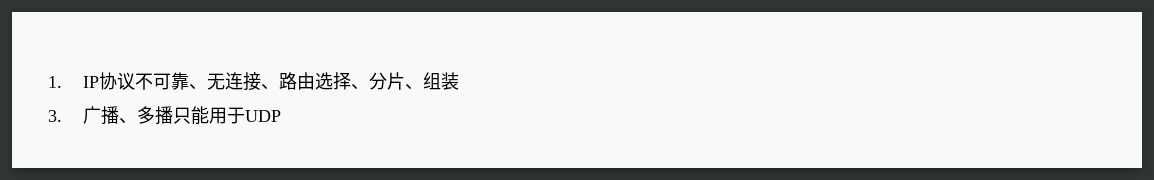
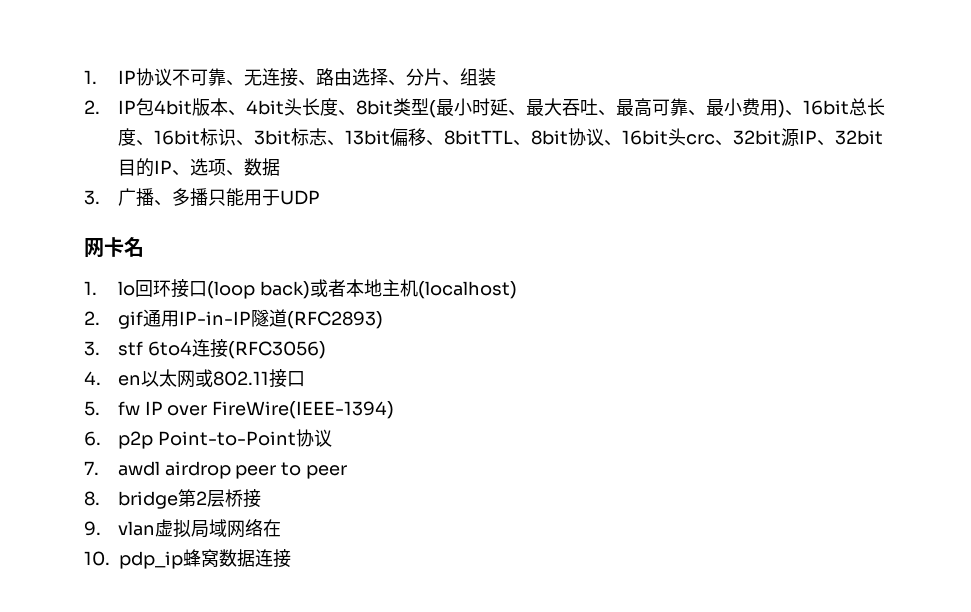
(460, 81) none -> [84,98,885,118] [117,128,883,147] [117,158,280,177] // 2. IP包4bit版本、4bit头长度、8bit类型(最小时延、最大吞吐、最高可靠、最小费用)、16bit总长度、16bit标识、3bit标志、13bit偏移、8bitTTL、8bit协议、16bit头crc、32bit源IP、32bit目的IP、选项、数据
(282, 116) none -> [84,237,144,258] [84,279,517,299] [84,309,383,329] [84,339,326,359] [84,369,305,388] [84,401,395,419] [84,429,332,449] [84,461,348,479] [84,489,261,509] [84,519,281,538] [84,549,291,569] // 网卡名 // 1. lo回环接口(loop back)或者本地主机(localhost) // 2. gif通用IP-in-IP隧道(RFC2893) // 3. stf 6to4连接(RFC3056) // 4. en以太网或802.11接口 // 5. fw IP over FireWire(IEEE-1394) // 6. p2p Point-to-Point协议 // 7. awdl airdrop peer to peer // 8. bridge第2层桥接 // 9. vlan虚拟局域网络在 // 10. pdp_ip蜂窝数据连接

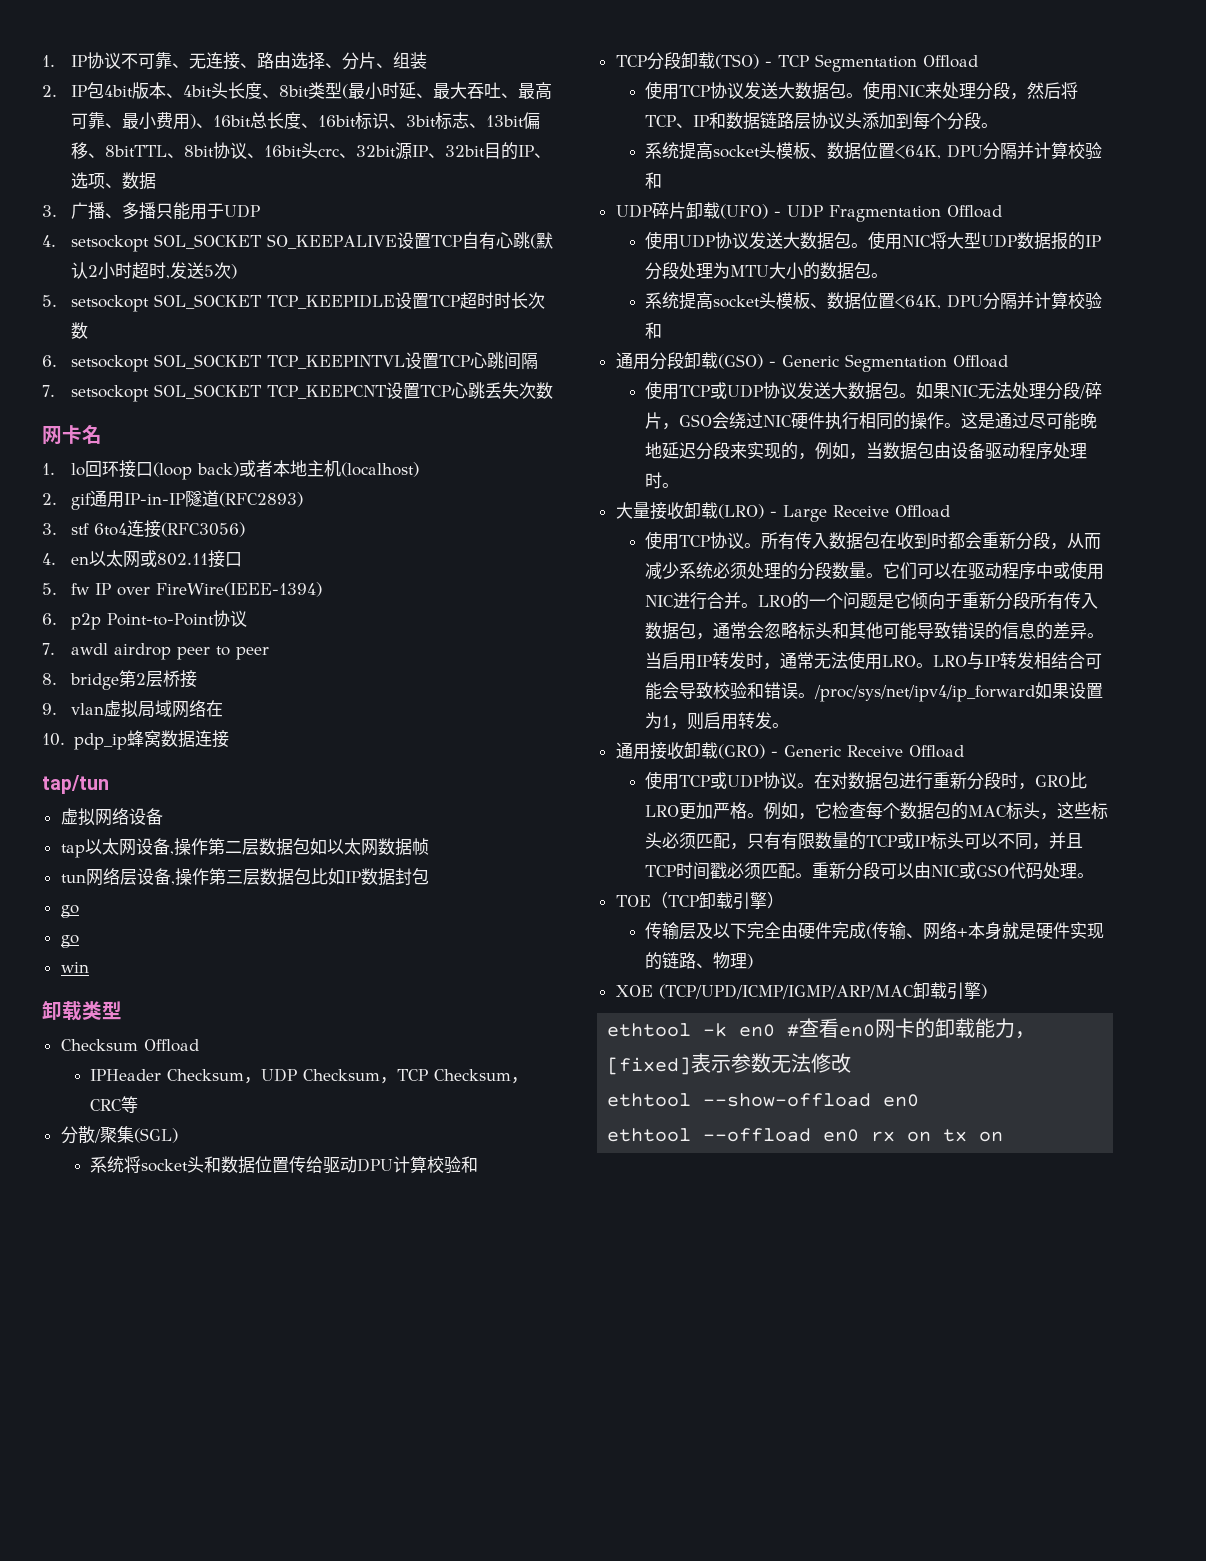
(320, 197) none -> [42,232,554,252] [71,262,238,280] [42,292,546,312] [71,322,89,339] [42,352,539,372] [42,382,554,402] // 4. setsockopt SOL_SOCKET SO_KEEPALIVE设置TCP自有心跳(默认2小时超时,发送5次) // 5. setsockopt SOL_SOCKET TCP_KEEPIDLE设置TCP超时时长次数 // 6. setsockopt SOL_SOCKET TCP_KEEPINTVL设置TCP心跳间隔 // 7. setsockopt SOL_SOCKET TCP_KEEPCNT设置TCP心跳丢失次数
(291, 558) none -> [42,775,109,794] [60,808,163,826] [60,838,429,858] [60,868,429,886] [60,905,79,918] [60,935,79,948] [60,962,89,973] [42,1001,122,1021] [60,1039,199,1052] [89,1068,528,1084] [89,1096,138,1113] [60,1126,178,1144] [89,1156,478,1174] [615,52,978,72] [644,81,1078,100] [644,112,998,130] [644,142,1102,160] [644,172,662,189] [615,202,1002,222] [644,231,1101,250] [644,262,888,280] [644,292,1102,310] [644,322,662,339] [615,352,1008,372] [644,381,1102,400] [644,412,1097,430] [644,442,1087,460] [644,472,679,489] [615,502,950,522] [644,531,1101,550] [644,561,1104,580] [644,592,1098,610] [644,622,1104,640] [644,651,1102,670] [644,682,1103,702] [644,712,789,730] [615,742,964,760] [644,771,1087,790] [644,802,1108,820] [644,832,1083,850] [644,862,1094,880] [615,892,784,910] [644,922,1104,940] [644,952,753,970] [615,982,987,1000] [607,1018,1036,1039] [607,1053,852,1075] [607,1093,920,1107] [607,1128,1004,1142] // tap/tun // 虚拟网络设备 // tap以太网设备,操作第二层数据包如以太网数据帧 // tun网络层设备,操作第三层数据包比如IP数据封包 // go // go // win // 卸载类型 // Checksum Offload // IPHeader Checksum，UDP Checksum，TCP Checksum，CRC等 // 分散/聚集(SGL) // 系统将socket头和数据位置传给驱动DPU计算校验和 // TCP分段卸载(TSO) - TCP Segmentation Offload // 使用TCP协议发送大数据包。使用NIC来处理分段，然后将TCP、IP和数据链路层协议头添加到每个分段。 // 系统提高socket头模板、数据位置<64K, DPU分隔并计算校验和 // UDP碎片卸载(UFO) - UDP Fragmentation Offload // 使用UDP协议发送大数据包。使用NIC将大型UDP数据报的IP分段处理为MTU大小的数据包。 // 系统提高socket头模板、数据位置<64K, DPU分隔并计算校验和 // 通用分段卸载(GSO) - Generic Segmentation Offload // 使用TCP或UDP协议发送大数据包。如果NIC无法处理分段/碎片，GSO会绕过NIC硬件执行相同的操作。这是通过尽可能晚地延迟分段来实现的，例如，当数据包由设备驱动程序处理时。 // 大量接收卸载(LRO) - Large Receive Offload // 使用TCP协议。所有传入数据包在收到时都会重新分段，从而减少系统必须处理的分段数量。它们可以在驱动程序中或使用NIC进行合并。LRO的一个问题是它倾向于重新分段所有传入数据包，通常会忽略标头和其他可能导致错误的信息的差异。当启用IP转发时，通常无法使用LRO。LRO与IP转发相结合可能会导致校验和错误。/proc/sys/net/ipv4/ip_forward如果设置为1，则启用转发。 // 通用接收卸载(GRO) - Generic Receive Offload // 使用TCP或UDP协议。在对数据包进行重新分段时，GRO比LRO更加严格。例如，它检查每个数据包的MAC标头，这些标头必须匹配，只有有限数量的TCP或IP标头可以不同，并且TCP时间戳必须匹配。重新分段可以由NIC或GSO代码处理。 // TOE（TCP卸载引擎） // 传输层及以下完全由硬件完成(传输、网络+本身就是硬件实现的链路、物理) // XOE (TCP/UPD/ICMP/IGMP/ARP/MAC卸载引擎) // ethtool -k en0 #查看en0网卡的卸载能力，[fixed]表示参数无法修改 // ethtool --show-offload en0 // ethtool --offload en0 rx on tx on

